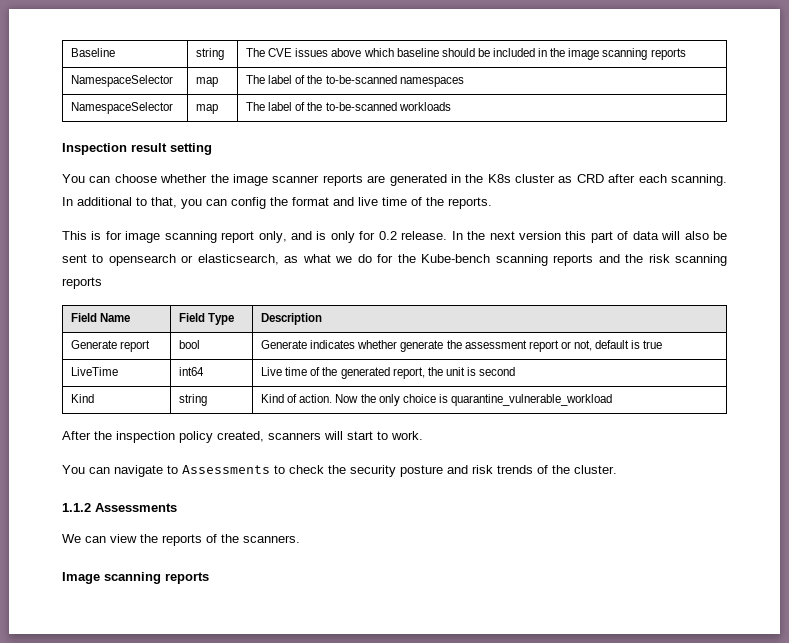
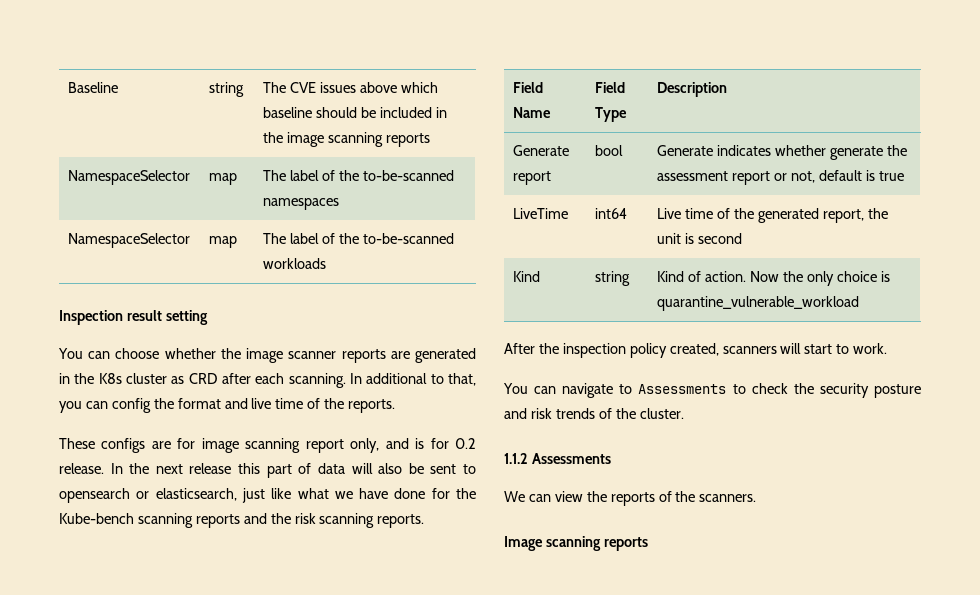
[62,231,102,240] This is -> [59,438,171,453] These configs are
[330,231,355,243] only -> (425, 443) none
[518,231,561,240] version -> [189,463,232,474] release
[284,254,372,263] as what we do -> [241,488,426,503] just like what we have done
[62,277,102,289] reports -> [377,514,425,528] reports.

